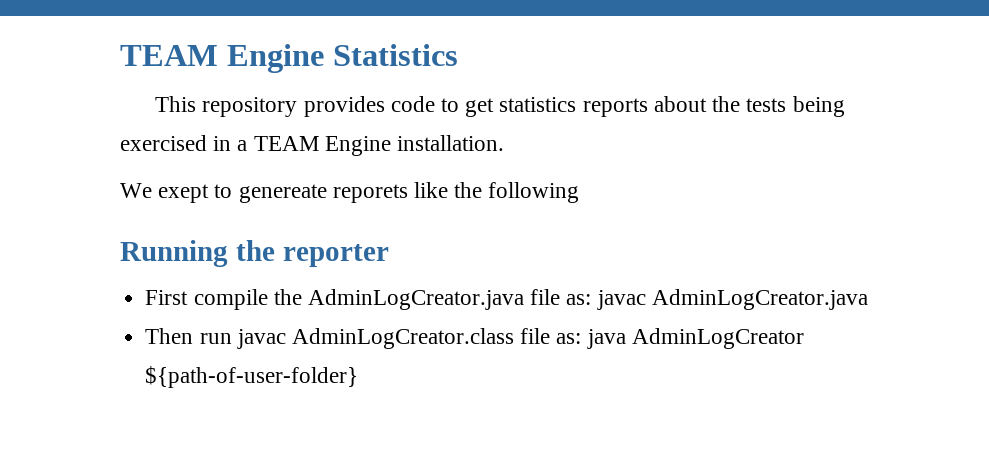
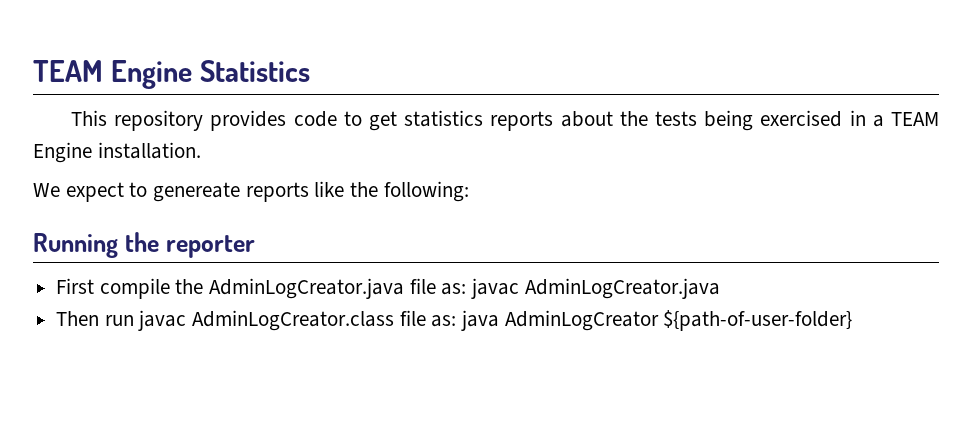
[158,184,210,203] exept -> [65,182,124,202] expect
[332,184,408,203] reporets -> [245,182,309,202] reports
[488,182,580,203] following -> [383,181,469,202] following:

